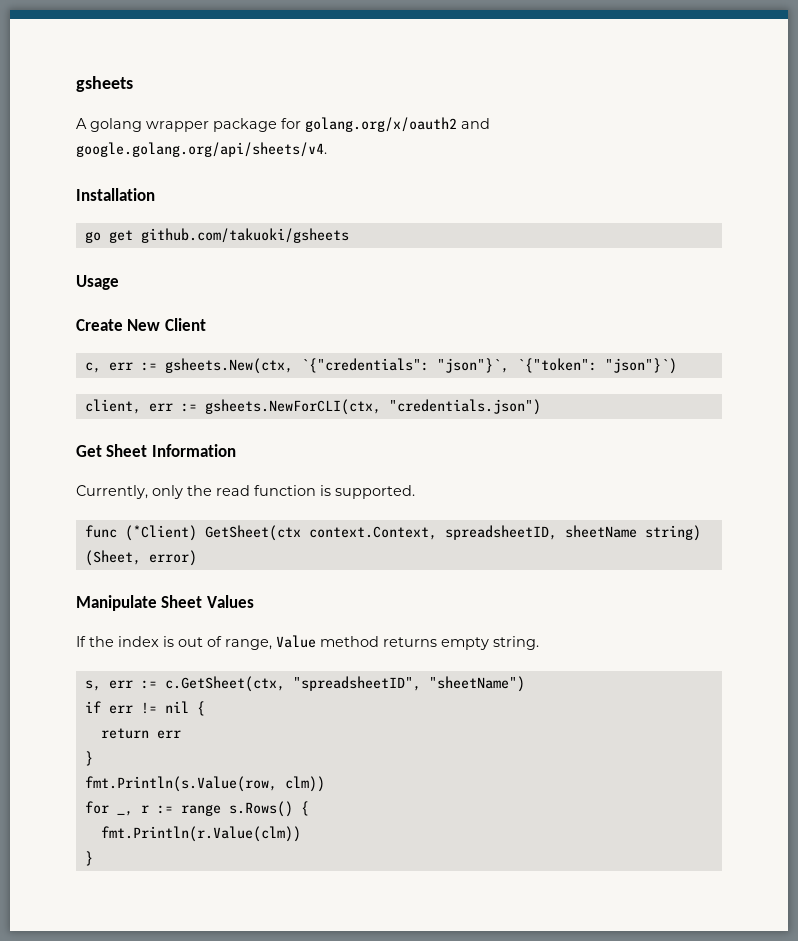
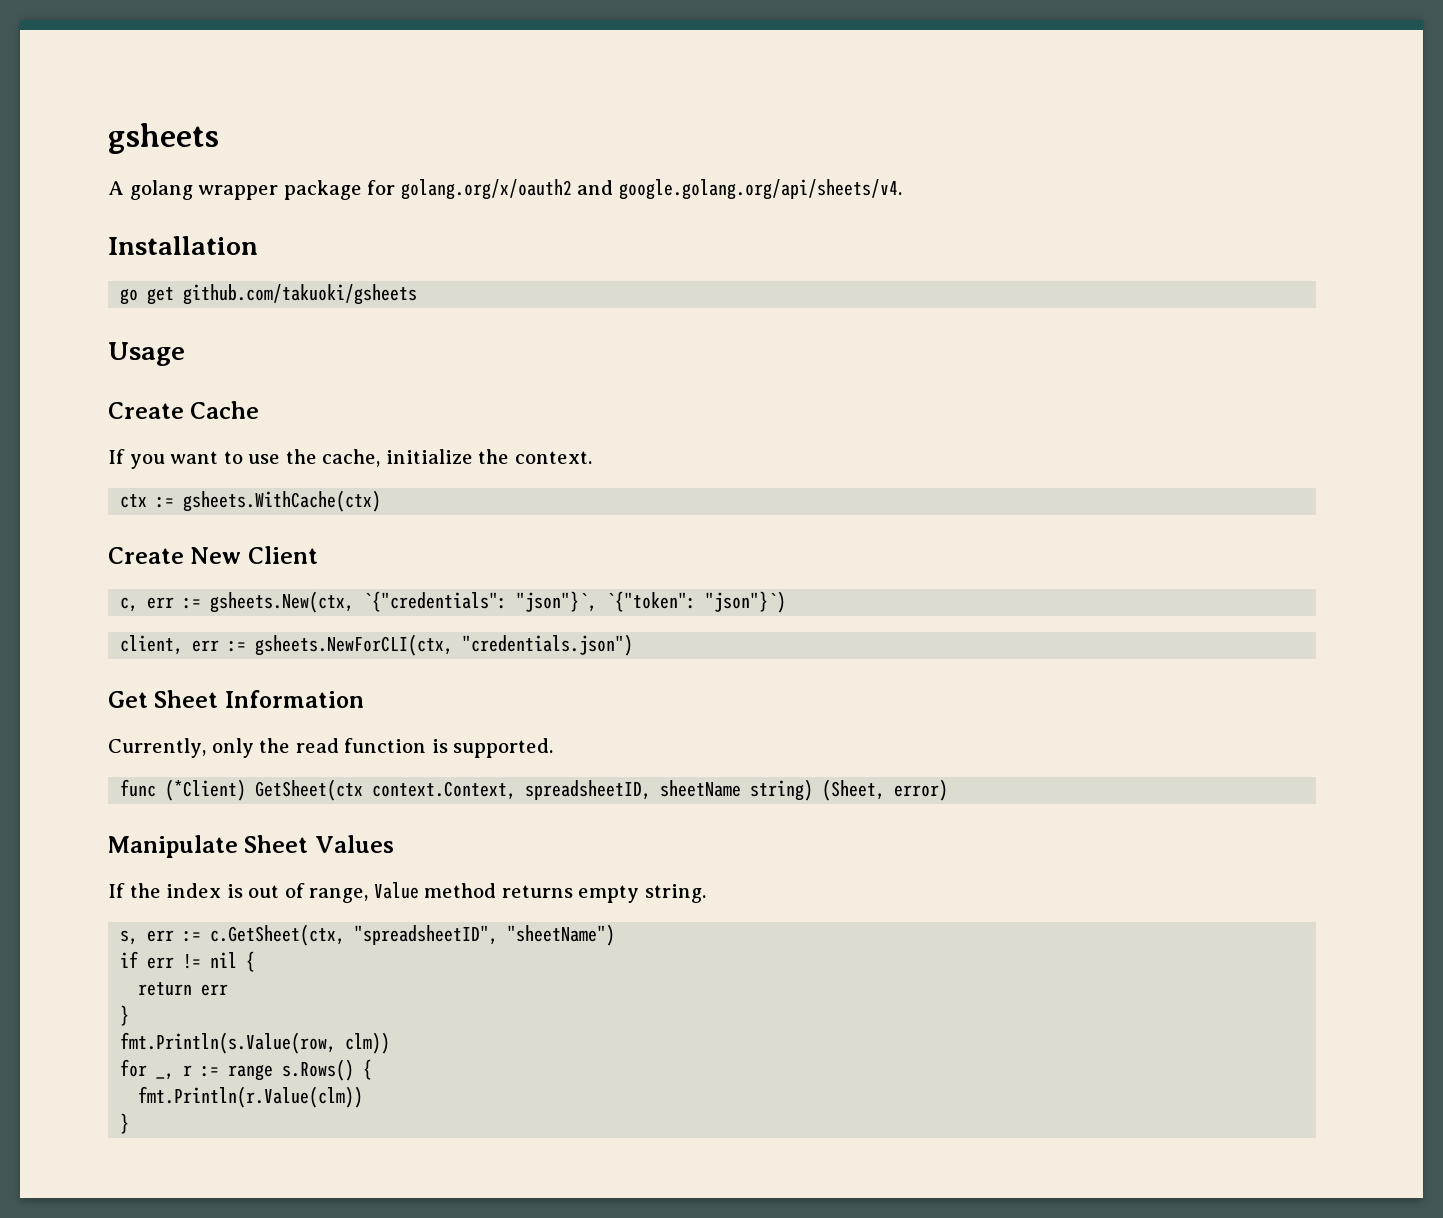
(119, 282) none -> [108,401,260,419] [108,449,592,469] [120,490,382,512] // Create Cache // If you want to use the cache, initialize the context. // ctx := gsheets.WithCache(ctx)

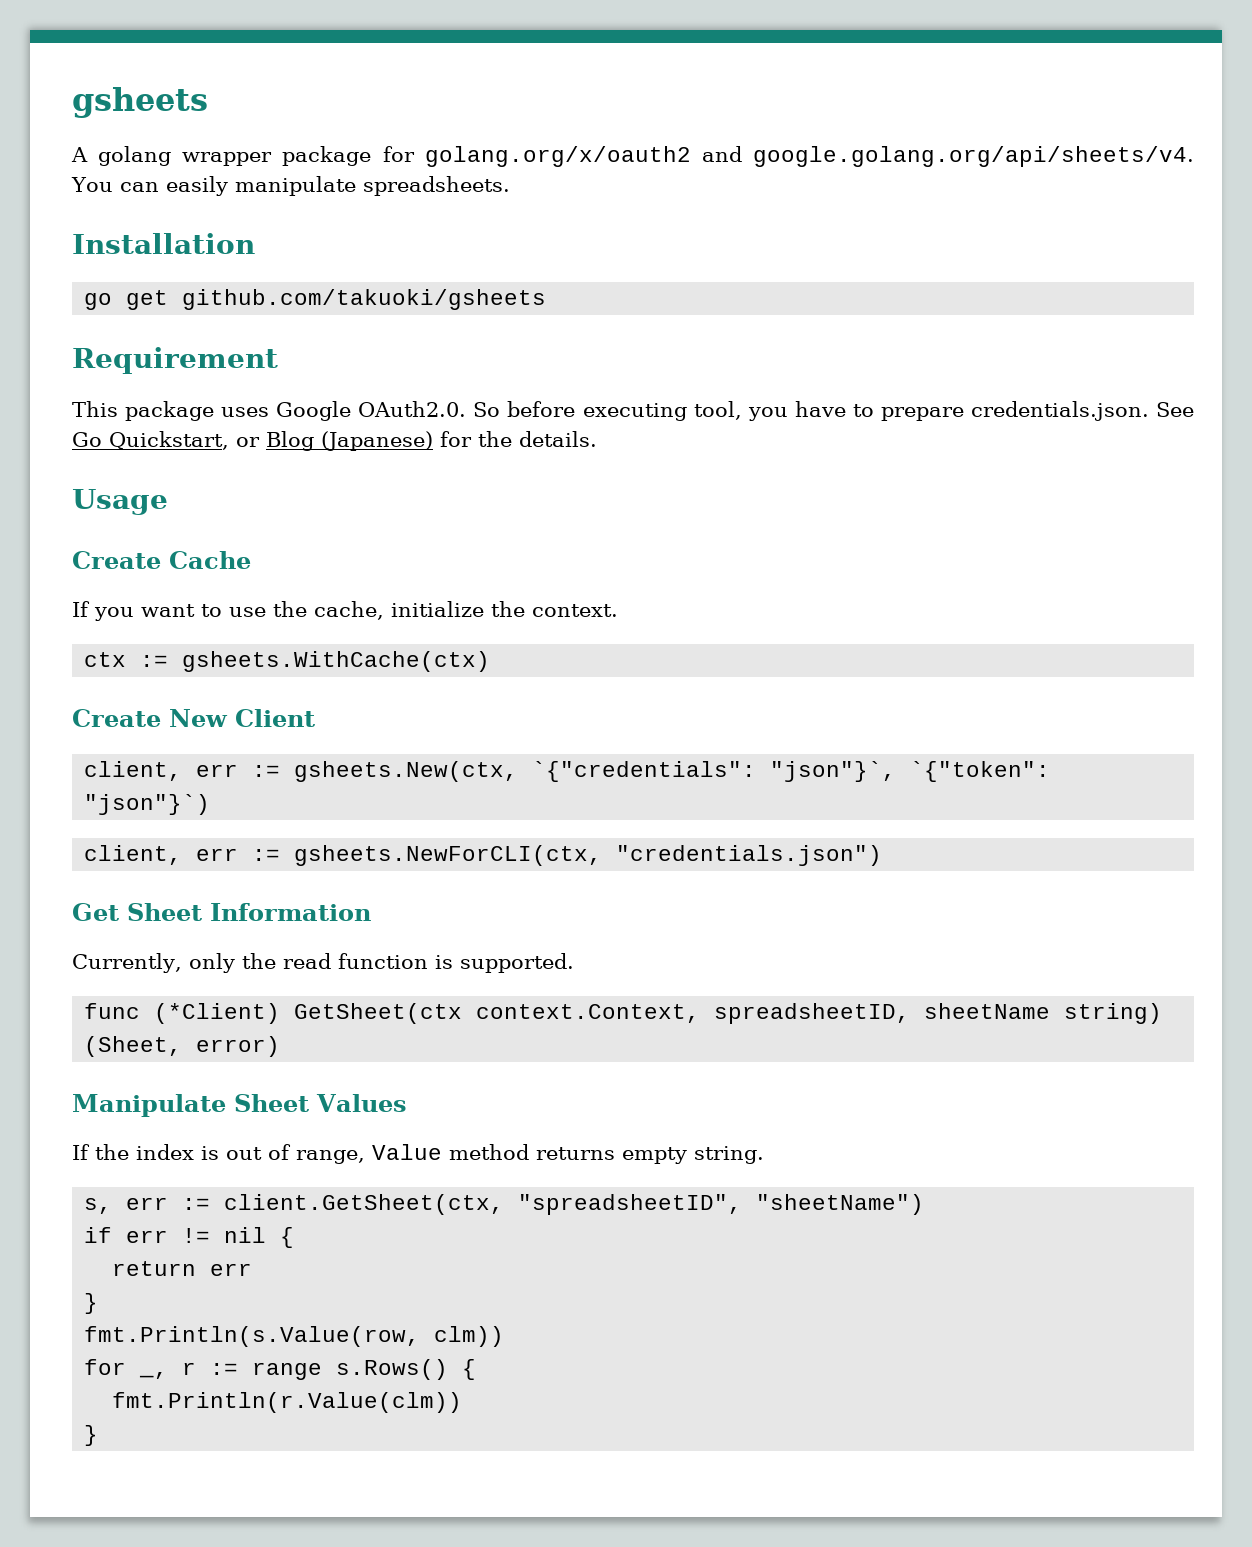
(902, 189) none -> [71,176,510,196] You can easily manipulate spreadsheets.
(418, 294) none -> [72,347,278,374] [72,401,1194,421] [72,431,597,451] // Requirement // This package uses Google OAuth2.0. So before executing tool, you have to prepare credentials.json. See Go Quickstart, or Blog (Japanese) for the details.
[120,597,139,612] c, -> [84,761,183,781] client,
[210,924,346,946] c.GetSheet(ctx, -> [224,1194,505,1215] client.GetSheet(ctx,

